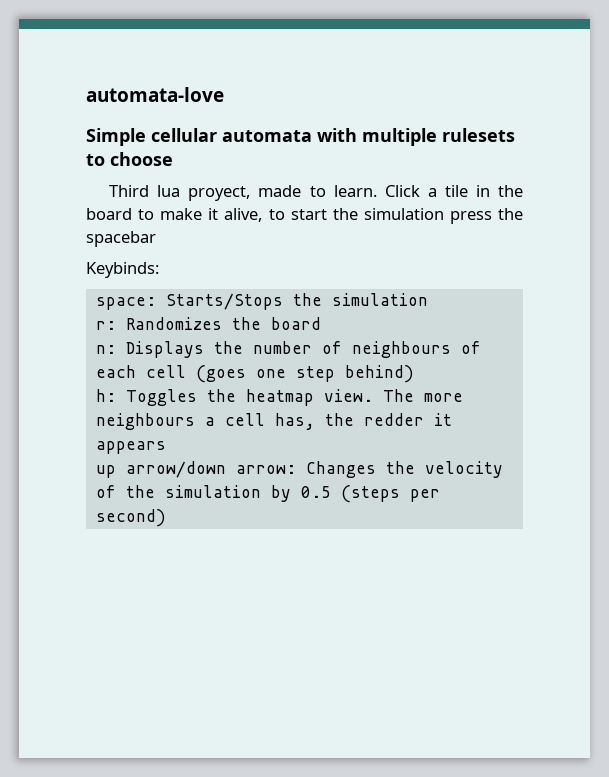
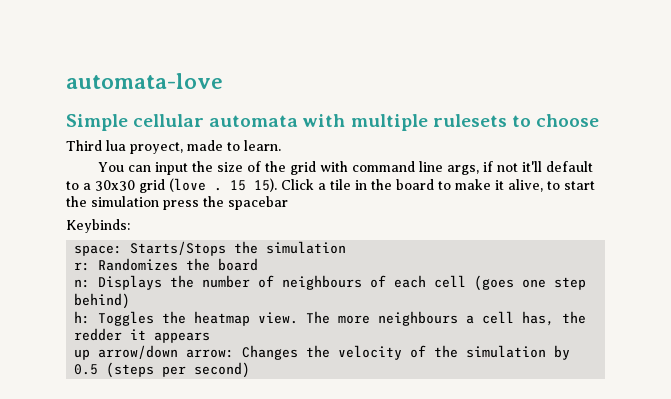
(377, 191) none -> [97,161,593,175] [66,178,277,193] // You can input the size of the grid with command line args, if not it'll default to a 30x30 grid (love . 15 15).

